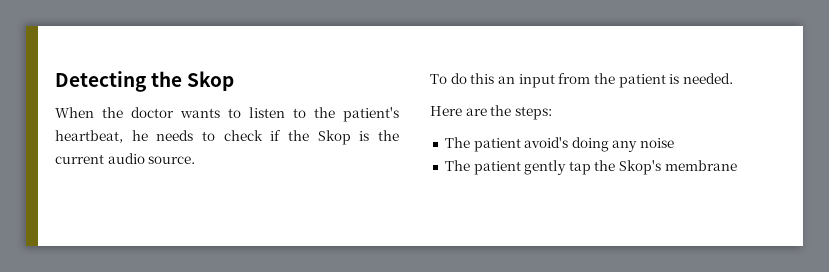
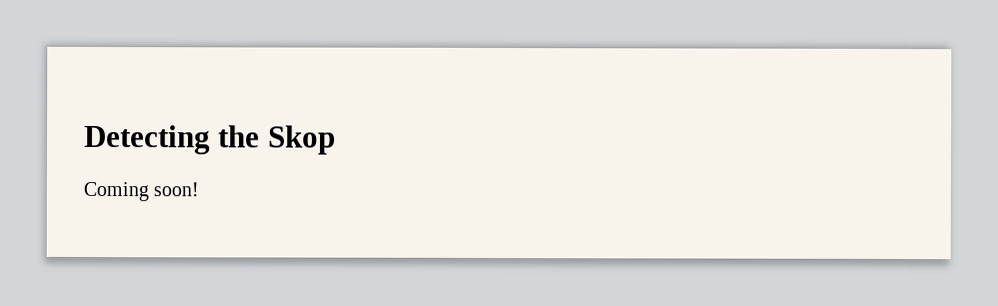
[55,107,399,122] [55,130,399,145] [55,153,196,164] [430,73,733,88] [430,105,552,120] [444,137,675,152] [444,160,737,175] When the doctor wants to listen to the patient's heartbeat, he needs to check if the Skop is the current audio source. // To do this an input from the patient is needed. // Here are the steps: // The patient avoid's doing any noise // The patient gently tap the Skop's membrane -> [83,181,200,202] Coming soon!

